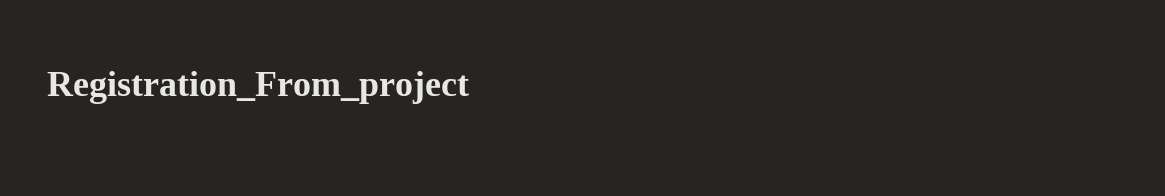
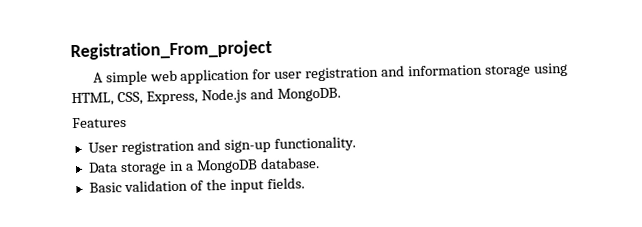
(469, 87) none -> [92,62,568,86] [71,87,341,107] [72,116,127,129] [87,136,356,156] [87,157,320,176] [88,177,305,193] // A simple web application for user registration and information storage using HTML, CSS, Express, Node.js and MongoDB. // Features // User registration and sign-up functionality. // Data storage in a MongoDB database. // Basic validation of the input fields.

